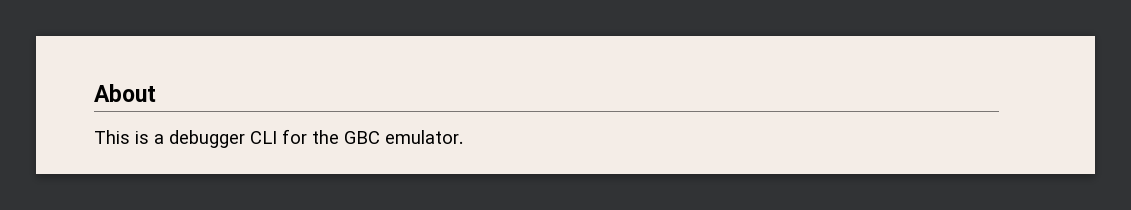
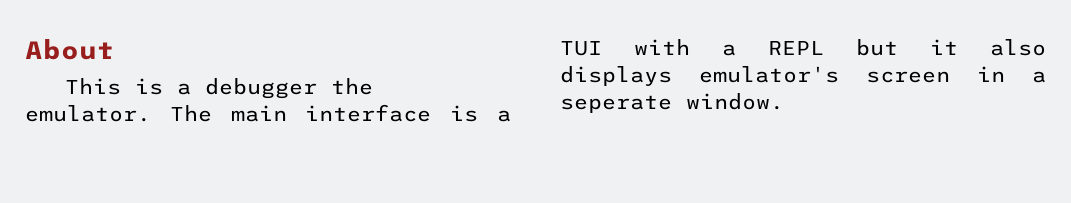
[250,129,463,144] CLI for the GBC emulator. -> [330,78,373,95] [25,104,512,122] [560,39,1046,56] [560,66,1046,86] [560,93,784,113] the emulator. The main interface is a TUI with a REPL but it also displays emulator's screen in a seperate window.

